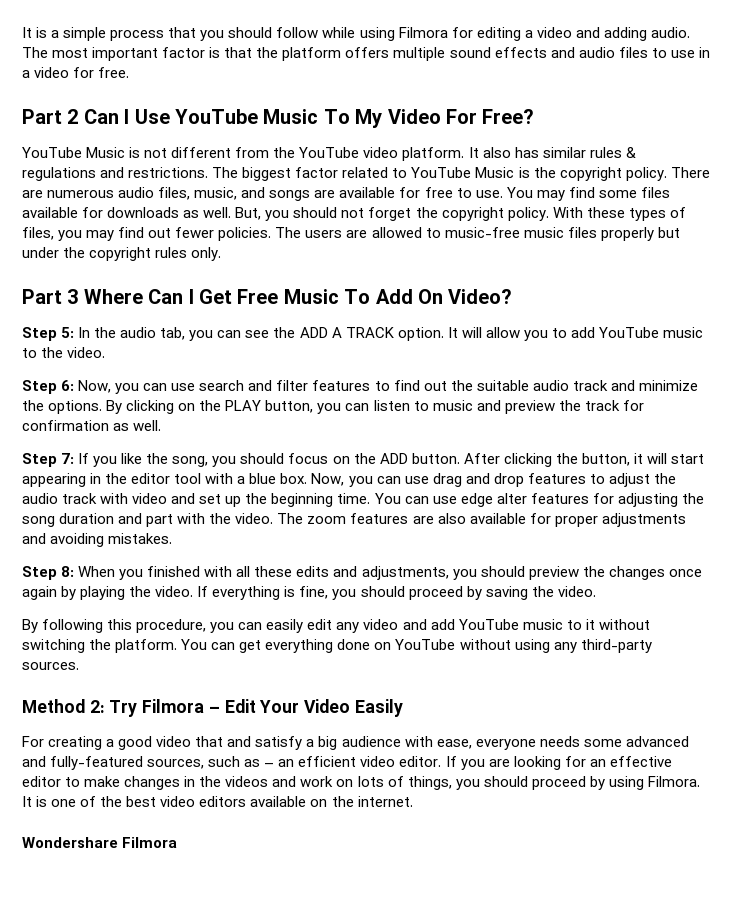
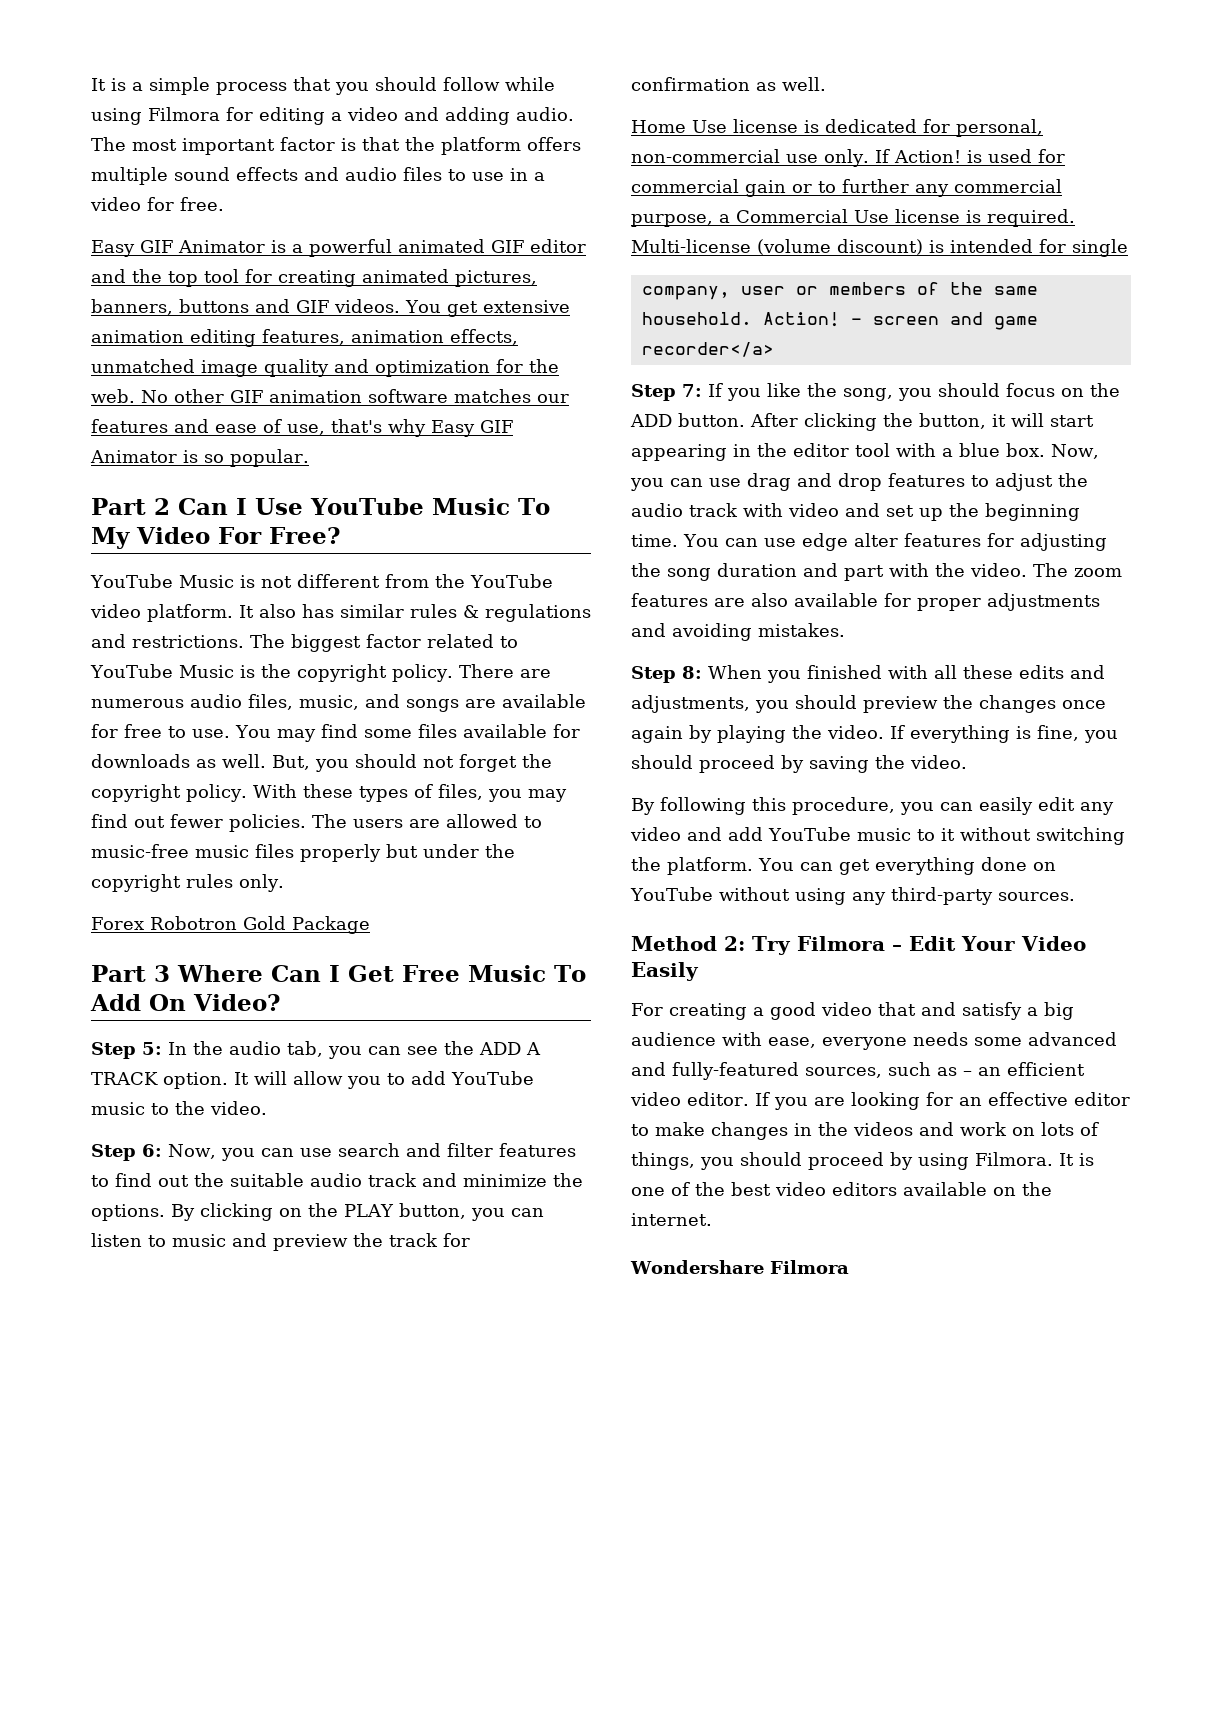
(130, 72) none -> [91,239,586,257] [91,269,537,287] [91,299,570,317] [91,329,518,347] [91,359,559,377] [91,389,569,403] [91,419,513,437] [90,449,309,467] // Easy GIF Animator is a powerful animated GIF editor and the top tool for creating animated pictures, banners, buttons and GIF videos. You get extensive animation editing features, animation effects, unmatched image quality and optimization for the web. No other GIF animation software matches our features and ease of use, that's why Easy GIF Animator is so popular.
(222, 254) none -> [91,916,370,934] // Forex Robotron Gold Package
(162, 425) none -> [631,119,1043,137] [631,149,1065,167] [631,179,1062,197] [631,209,1075,227] [631,239,1128,257] [641,282,1038,300] [641,312,1038,330] [641,342,774,357] // Home Use license is dedicated for personal, non-commercial use only. If Action! is used for commercial gain or to further any commercial purpose, a Commercial Use license is required. Multi-license (volume discount) is intended for single // company, user or members of the same household. Action! - screen and game recorder</a>

